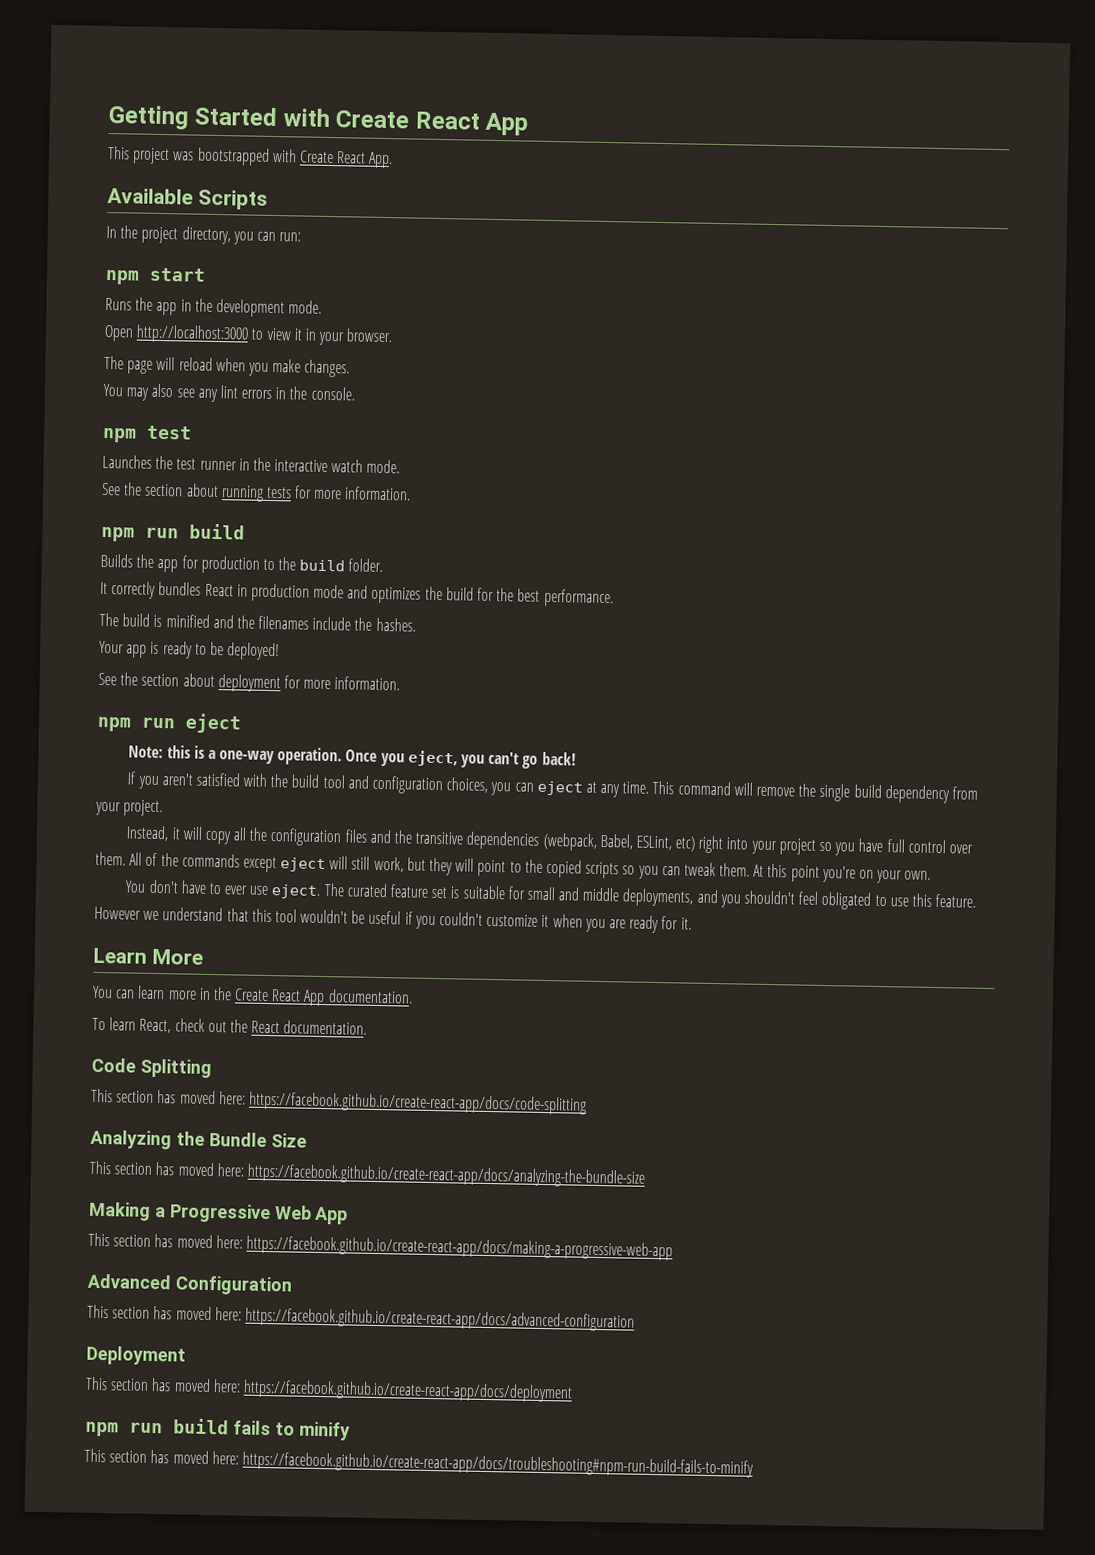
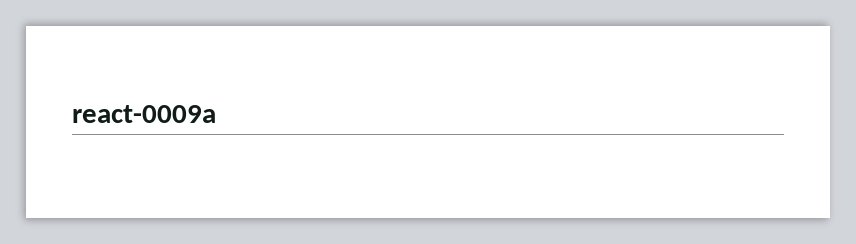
[108,105,529,136] [108,146,394,169] [107,187,268,210] [106,225,302,245] [105,267,206,285] [105,297,323,318] [104,324,394,346] [104,355,351,378] [103,383,355,403] [102,425,192,443] [102,454,401,474] [102,482,412,502] [101,523,245,542] [100,553,384,574] [100,581,614,608] [99,612,416,632] [99,640,281,661] [98,672,401,693] [97,713,242,734] [128,745,576,769] [127,771,978,804] [95,799,164,817] [126,825,973,856] [95,851,932,884] [125,879,977,910] [94,906,692,934] [93,947,203,965] [92,985,413,1007] [92,1017,368,1035] [91,1057,212,1079] [91,1088,587,1115] [90,1129,307,1150] [89,1160,645,1188] [88,1201,349,1225] [88,1232,673,1261] [87,1273,292,1296] [87,1304,635,1332] [86,1345,186,1366] [85,1376,573,1403] [85,1418,350,1441] [84,1448,754,1478] Getting Started with Create React App // This project was bootstrapped with Create React App. // Available Scripts // In the project directory, you can run: // npm start // Runs the app in the development mode. // Open http://localhost:3000 to view it in your browser. // The page will reload when you make changes. // You may also see any lint errors in the console. // npm test // Launches the test runner in the interactive watch mode. // See the section about running tests for more information. // npm run build // Builds the app for production to the build folder. // It correctly bundles React in production mode and optimizes the build for the best performance. // The build is minified and the filenames include the hashes. // Your app is ready to be deployed! // See the section about deployment for more information. // npm run eject // Note: this is a one-way operation. Once you eject, you can't go back! // If you aren't satisfied with the build tool and configuration choices, you can eject at any time. This command will remove the single build dependency from your project. // Instead, it will copy all the configuration files and the transitive dependencies (webpack, Babel, ESLint, etc) right into your project so you have full control over them. All of the commands except eject will still work, but they will point to the copied scripts so you can tweak them. At this point you're on your own. // You don't have to ever use eject. The curated feature set is suitable for small and middle deployments, and you shouldn't feel obligated to use this feature. However we understand that this tool wouldn't be useful if you couldn't customize it when you are ready for it. // Learn More // You can learn more in the Create React App documentation. // To learn React, check out the React documentation. // Code Splitting // This section has moved here: https://facebook.github.io/create-react-app/docs/code-splitting // Analyzing the Bundle Size // This section has moved here: https://facebook.github.io/create-react-app/docs/analyzing-the-bundle-size // Making a Progressive Web App // This section has moved here: https://facebook.github.io/create-react-app/docs/making-a-progressive-web-app // Advanced Configuration // This section has moved here: https://facebook.github.io/create-react-app/docs/advanced-configuration // Deployment // This section has moved here: https://facebook.github.io/create-react-app/docs/deployment // npm run build fails to minify // This section has moved here: https://facebook.github.io/create-react-app/docs/troubleshooting#npm-run-build-fails-to-minify -> [72,105,216,123] react-0009a

